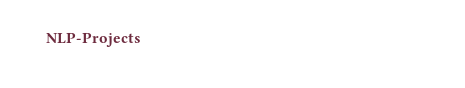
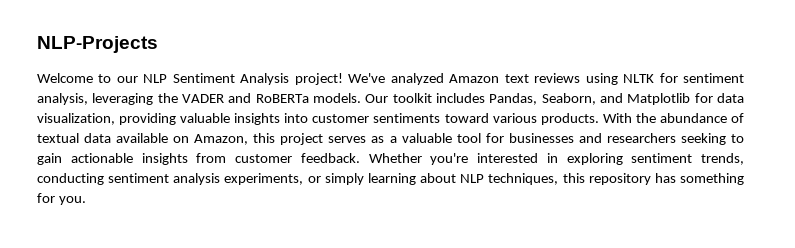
(141, 39) none -> [37,73,744,85] [37,93,744,105] [37,113,745,125] [37,133,744,145] [37,153,744,165] [37,173,744,185] [37,193,86,205] // Welcome to our NLP Sentiment Analysis project! We've analyzed Amazon text reviews using NLTK for sentiment analysis, leveraging the VADER and RoBERTa models. Our toolkit includes Pandas, Seaborn, and Matplotlib for data visualization, providing valuable insights into customer sentiments toward various products. With the abundance of textual data available on Amazon, this project serves as a valuable tool for businesses and researchers seeking to gain actionable insights from customer feedback. Whether you're interested in exploring sentiment trends, conducting sentiment analysis experiments, or simply learning about NLP techniques, this repository has something for you.

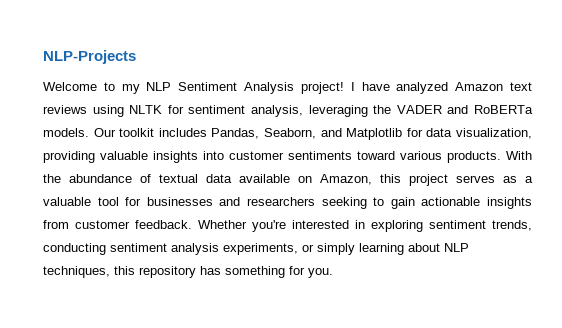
[116,76,138,83] our -> [121,84,140,94] my
[348,73,386,83] We've -> [350,82,390,91] I have

